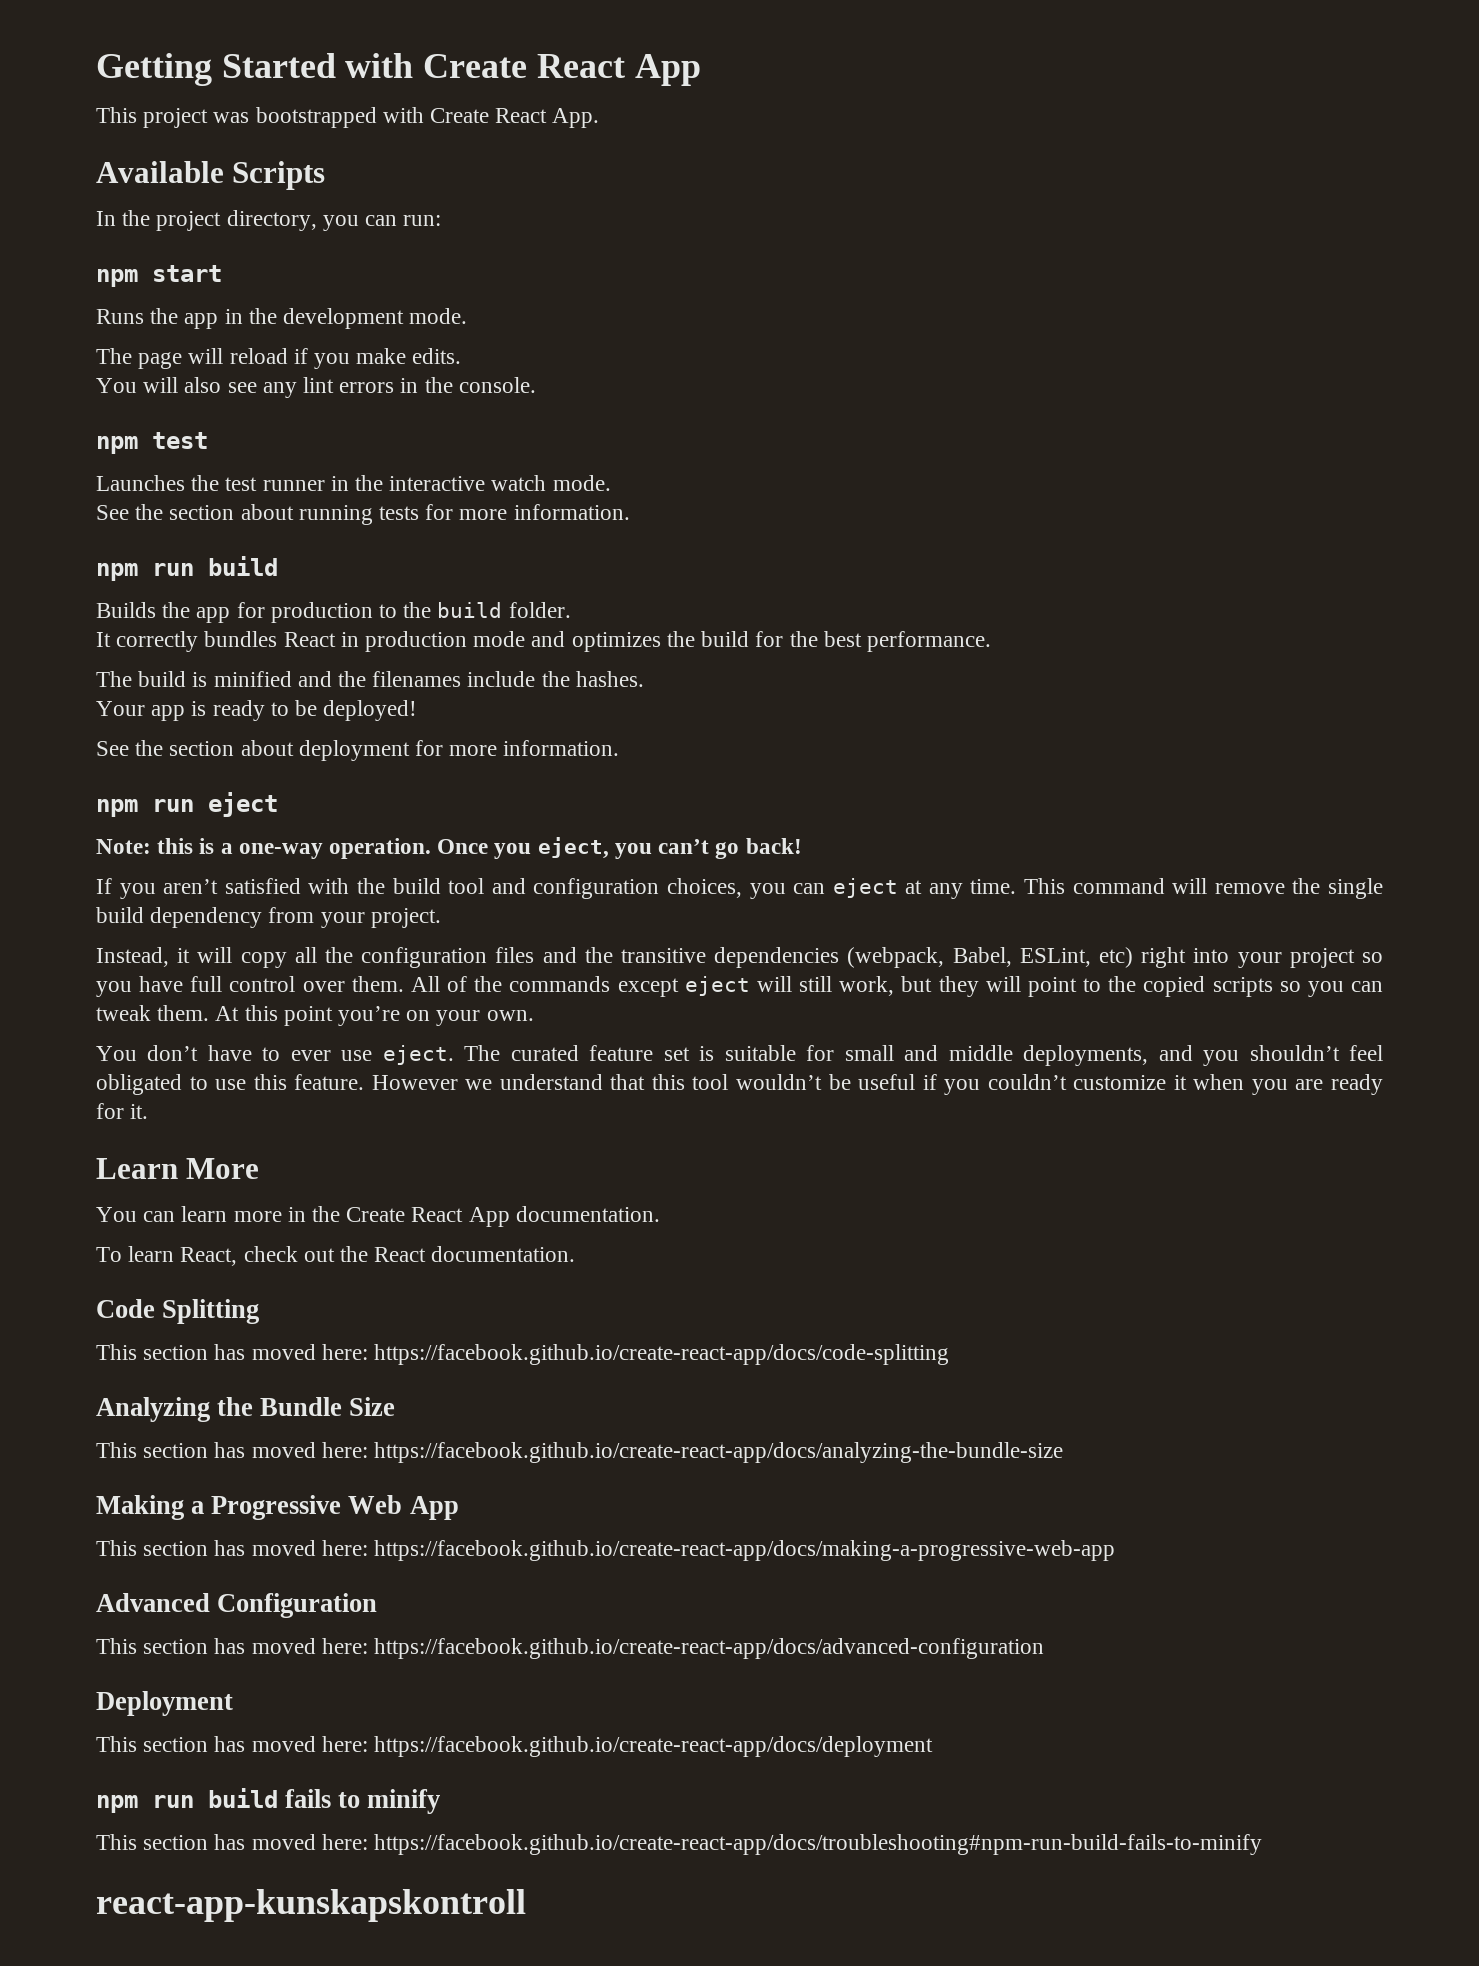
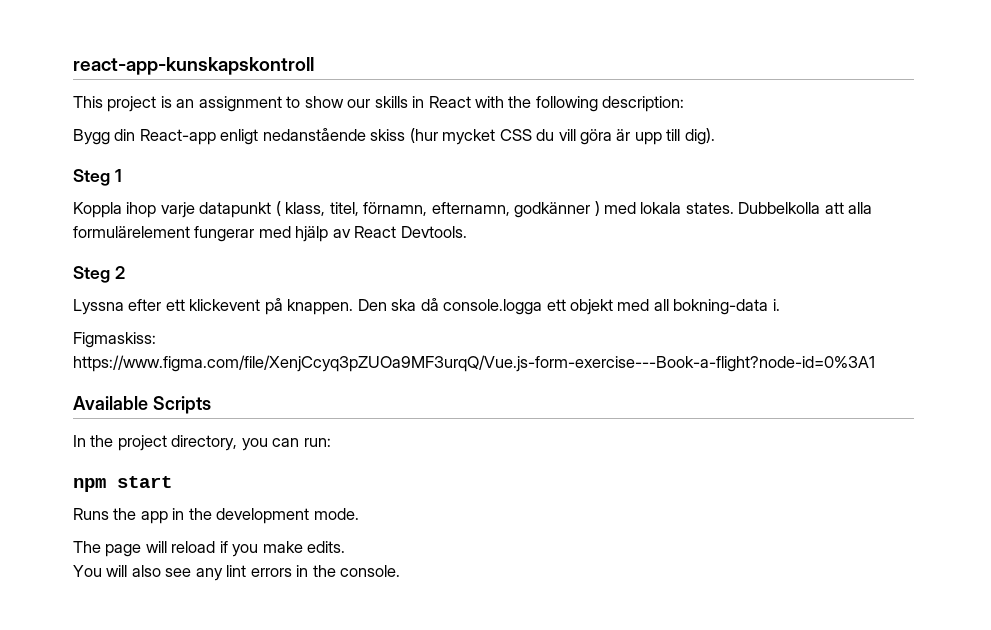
[96,53,701,86] [96,107,600,128] Getting Started with Create React App // This project was bootstrapped with Create React App. -> [73,57,314,75] [73,96,685,112] [73,128,715,145] [73,169,122,186] [73,201,873,218] [73,226,467,242] [73,266,125,283] [73,298,780,315] [73,332,156,348] [73,355,875,372] react-app-kunskapskontroll // This project is an assignment to show our skills in React with the following description: // Bygg din React-app enligt nedanstående skiss (hur mycket CSS du vill göra är upp till dig). // Steg 1 // Koppla ihop varje datapunkt ( klass, titel, förnamn, efternamn, godkänner ) med lokala states. Dubbelkolla att alla formulärelement fungerar med hjälp av React Devtools. // Steg 2 // Lyssna efter ett klickevent på knappen. Den ska då console.logga ett objekt med all bokning-data i. // Figmaskiss: https://www.figma.com/file/XenjCcyq3pZUOa9MF3urqQ/Vue.js-form-exercise---Book-a-flight?node-id=0%3A1
[96,432,208,454] [96,475,611,491] [96,504,630,525] [96,556,278,581] [96,602,571,623] [96,631,991,652] [96,671,644,687] [96,700,418,721] [96,740,620,761] [96,792,278,817] [96,837,802,859] [96,878,1383,899] [96,907,441,928] [96,947,1384,968] [96,976,1384,997] [96,1005,534,1026] [96,1045,1383,1066] [96,1074,1383,1095] [96,1103,149,1119] [96,1158,260,1179] [96,1206,660,1227] [96,1246,576,1266] [96,1299,260,1324] [96,1344,950,1365] [96,1397,396,1422] [96,1442,1064,1463] [96,1495,459,1520] [96,1540,1116,1561] [96,1593,378,1618] [96,1638,1045,1659] [96,1691,233,1716] [96,1736,934,1757] [96,1788,441,1814] [96,1834,1263,1855] [96,1889,526,1922] // npm test // Launches the test runner in the interactive watch mode. // See the section about running tests for more information. // npm run build // Builds the app for production to the build folder. // It correctly bundles React in production mode and optimizes the build for the best performance. // The build is minified and the filenames include the hashes. // Your app is ready to be deployed! // See the section about deployment for more information. // npm run eject // Note: this is a one-way operation. Once you eject, you can’t go back! // If you aren’t satisfied with the build tool and configuration choices, you can eject at any time. This command will remove the single build dependency from your project. // Instead, it will copy all the configuration files and the transitive dependencies (webpack, Babel, ESLint, etc) right into your project so you have full control over them. All of the commands except eject will still work, but they will point to the copied scripts so you can tweak them. At this point you’re on your own. // You don’t have to ever use eject. The curated feature set is suitable for small and middle deployments, and you shouldn’t feel obligated to use this feature. However we understand that this tool wouldn’t be useful if you couldn’t customize it when you are ready for it. // Learn More // You can learn more in the Create React App documentation. // To learn React, check out the React documentation. // Code Splitting // This section has moved here: https://facebook.github.io/create-react-app/docs/code-splitting // Analyzing the Bundle Size // This section has moved here: https://facebook.github.io/create-react-app/docs/analyzing-the-bundle-size // Making a Progressive Web App // This section has moved here: https://facebook.github.io/create-react-app/docs/making-a-progressive-web-app // Advanced Configuration // This section has moved here: https://facebook.github.io/create-react-app/docs/advanced-configuration // Deployment // This section has moved here: https://facebook.github.io/create-react-app/docs/deployment // npm run build fails to minify // This section has moved here: https://facebook.github.io/create-react-app/docs/troubleshooting#npm-run-build-fails-to-minify // react-app-kunskapskontroll -> (401, 571) none

